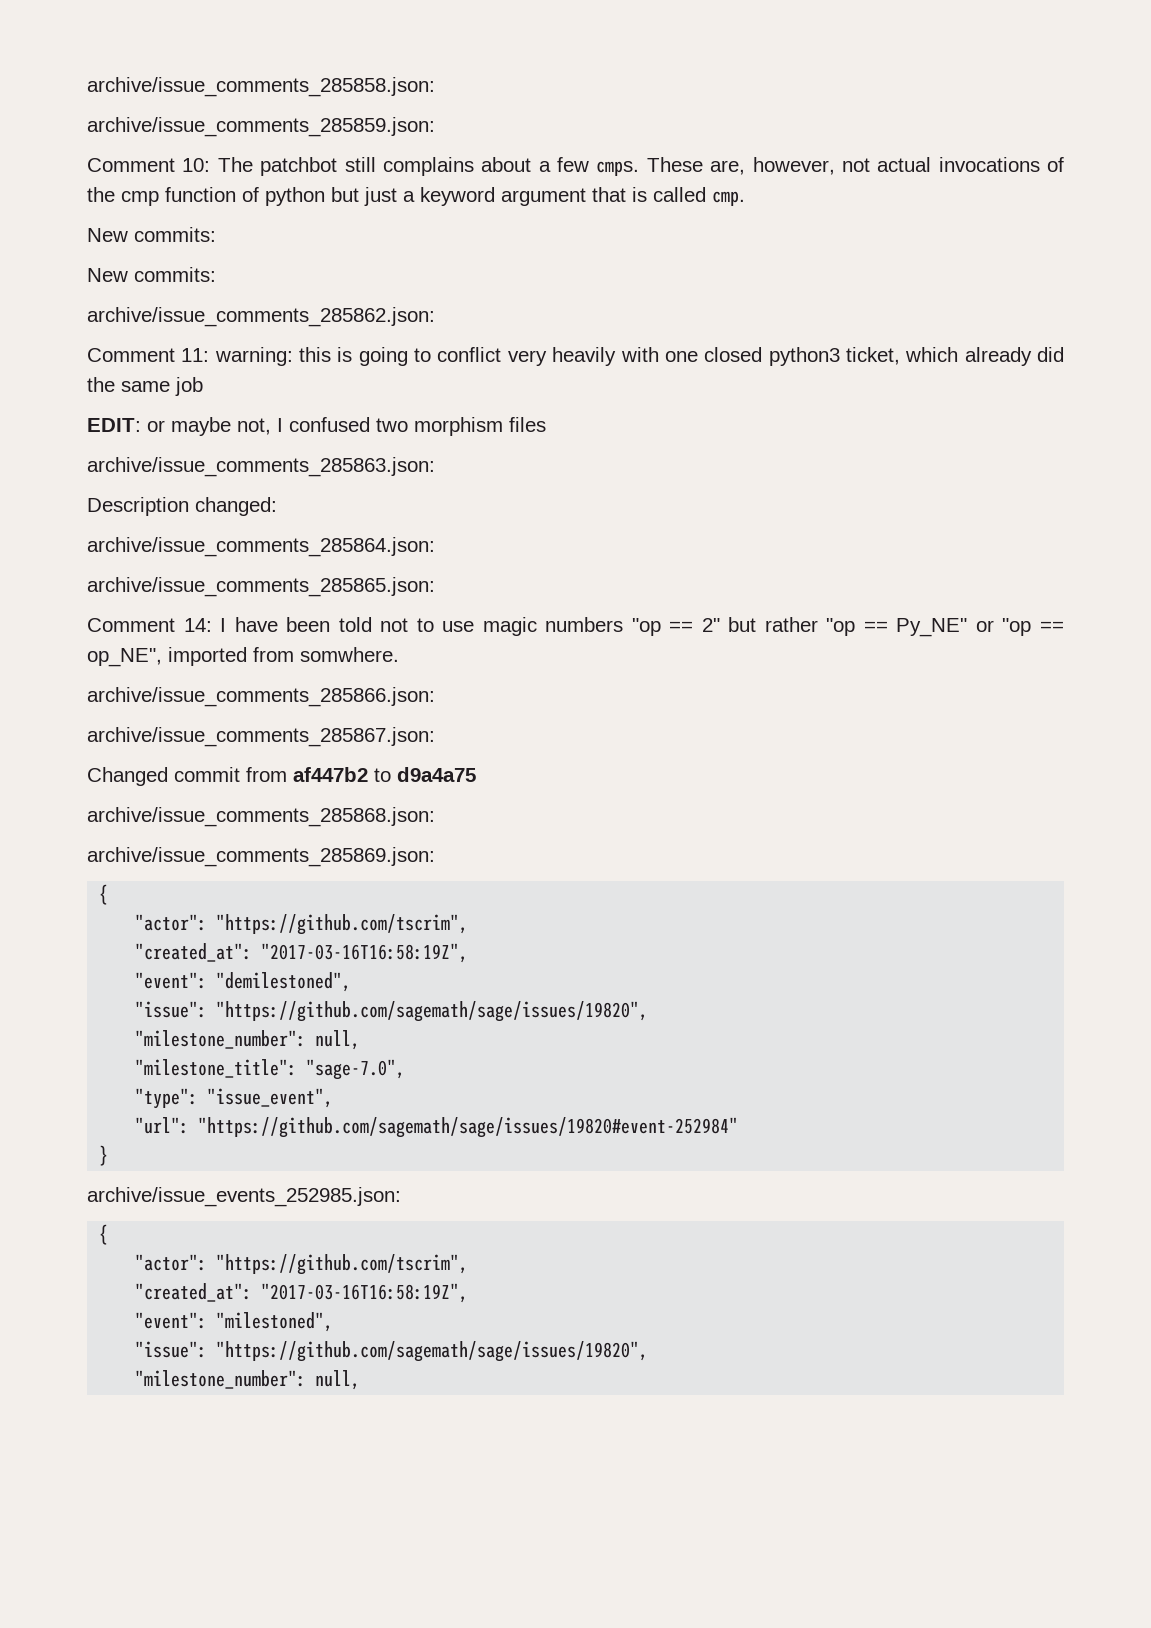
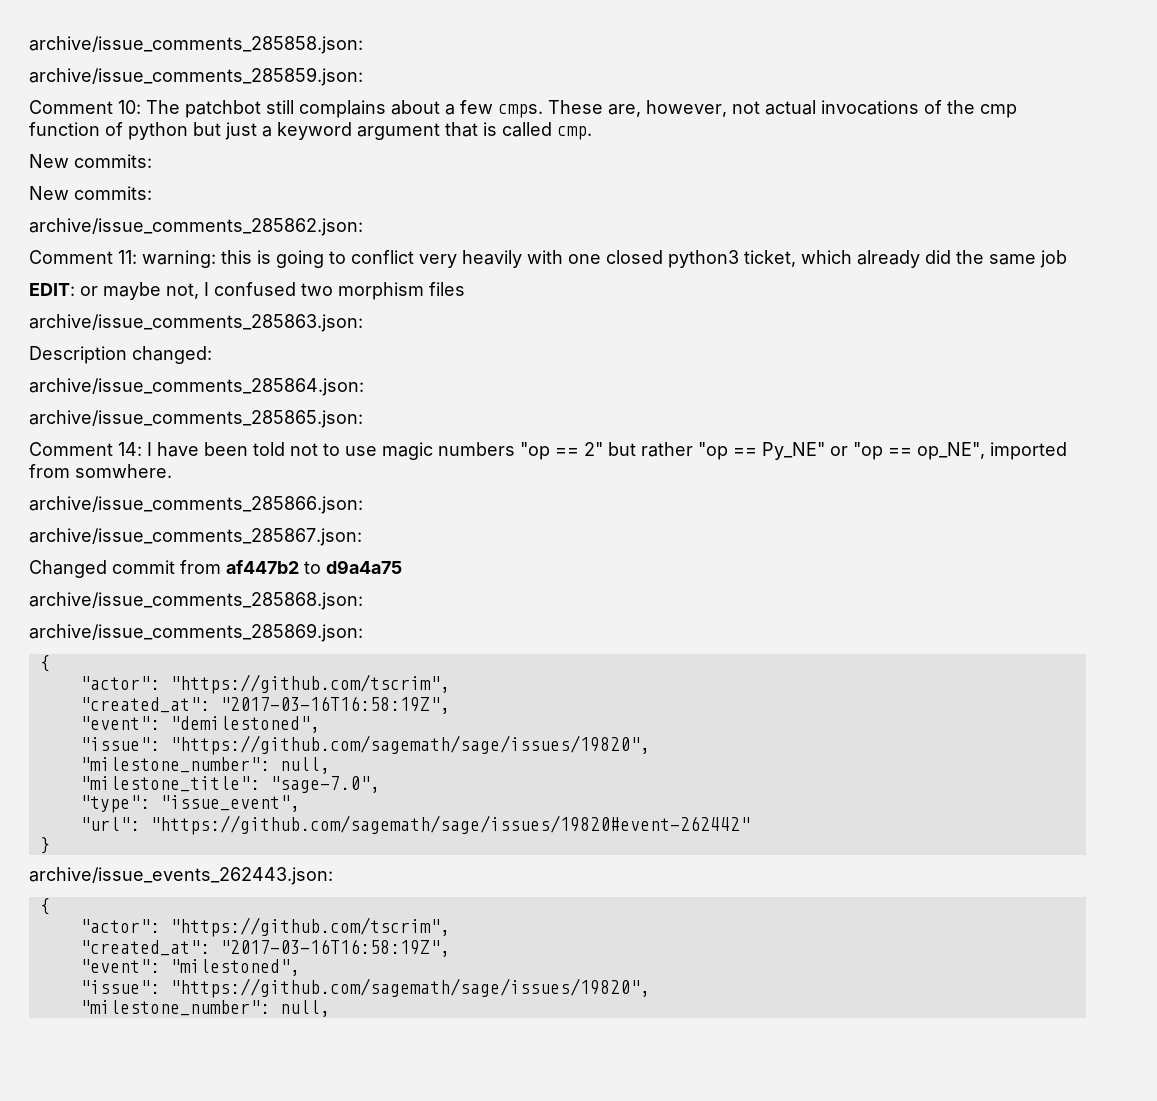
[198,1117,739,1138] "https://github.com/sagemath/sage/issues/19820#event-252984" -> [149,815,750,835] "https://github.com/sagemath/sage/issues/19820#event-262442"
[87,1187,401,1207] archive/issue_events_252985.json: -> [29,867,333,885] archive/issue_events_262443.json:

